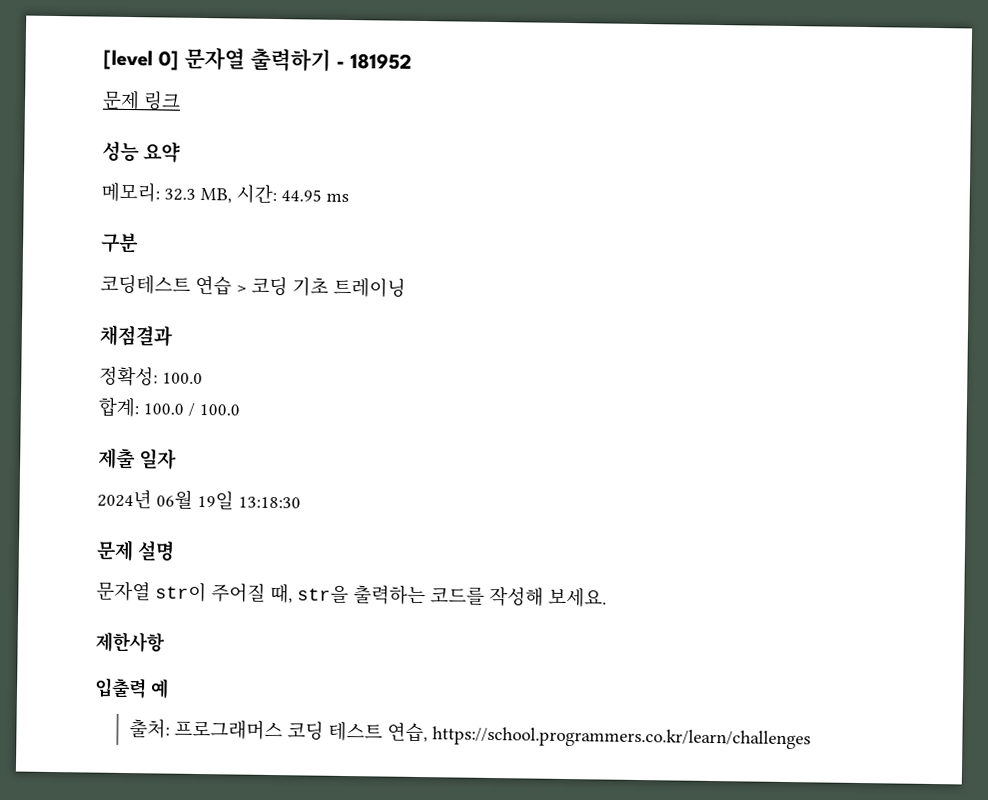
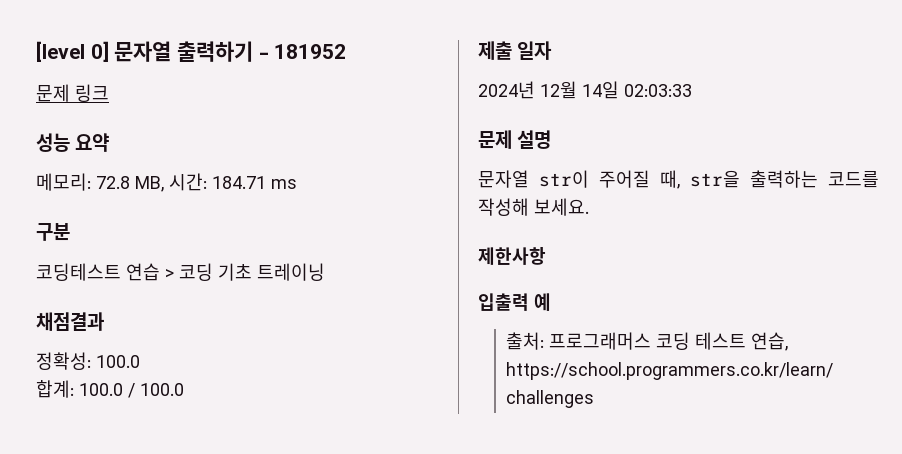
[164,188,196,201] 32.3 -> [96,176,130,189] 72.8
[281,189,322,202] 44.95 -> [212,176,266,189] 184.71
[156,489,301,510] 06월 19일 13:18:30 -> [540,81,692,99] 12월 14일 02:03:33

